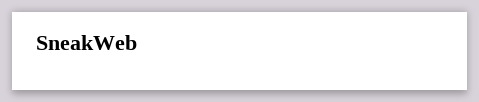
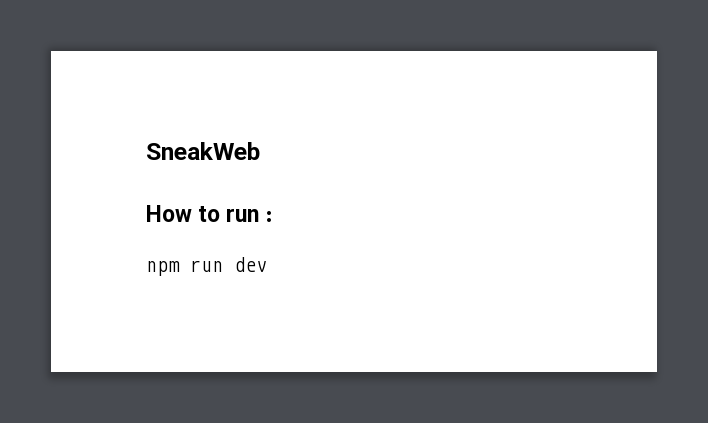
(137, 42) none -> [146,205,272,222] [146,257,267,276] // How to run : // npm run dev

